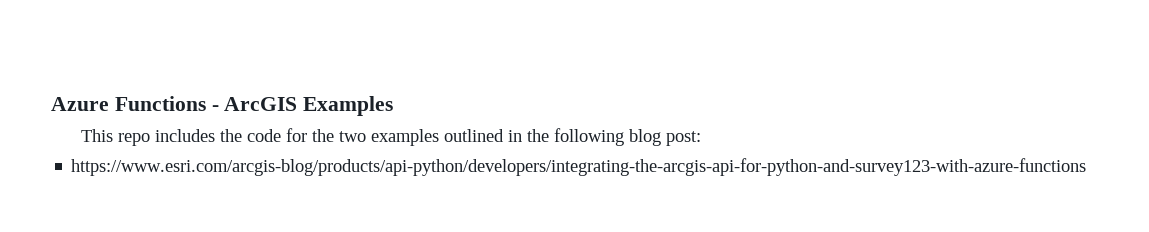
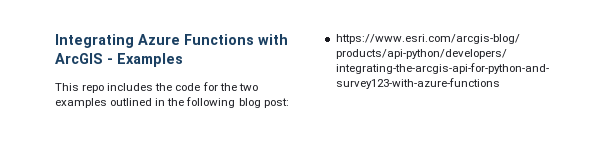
(51, 104) none -> [55,34,134,48] Integrating
[211,97,298,111] - ArcGIS -> [258,34,288,45] [55,53,113,64] with ArcGIS -

